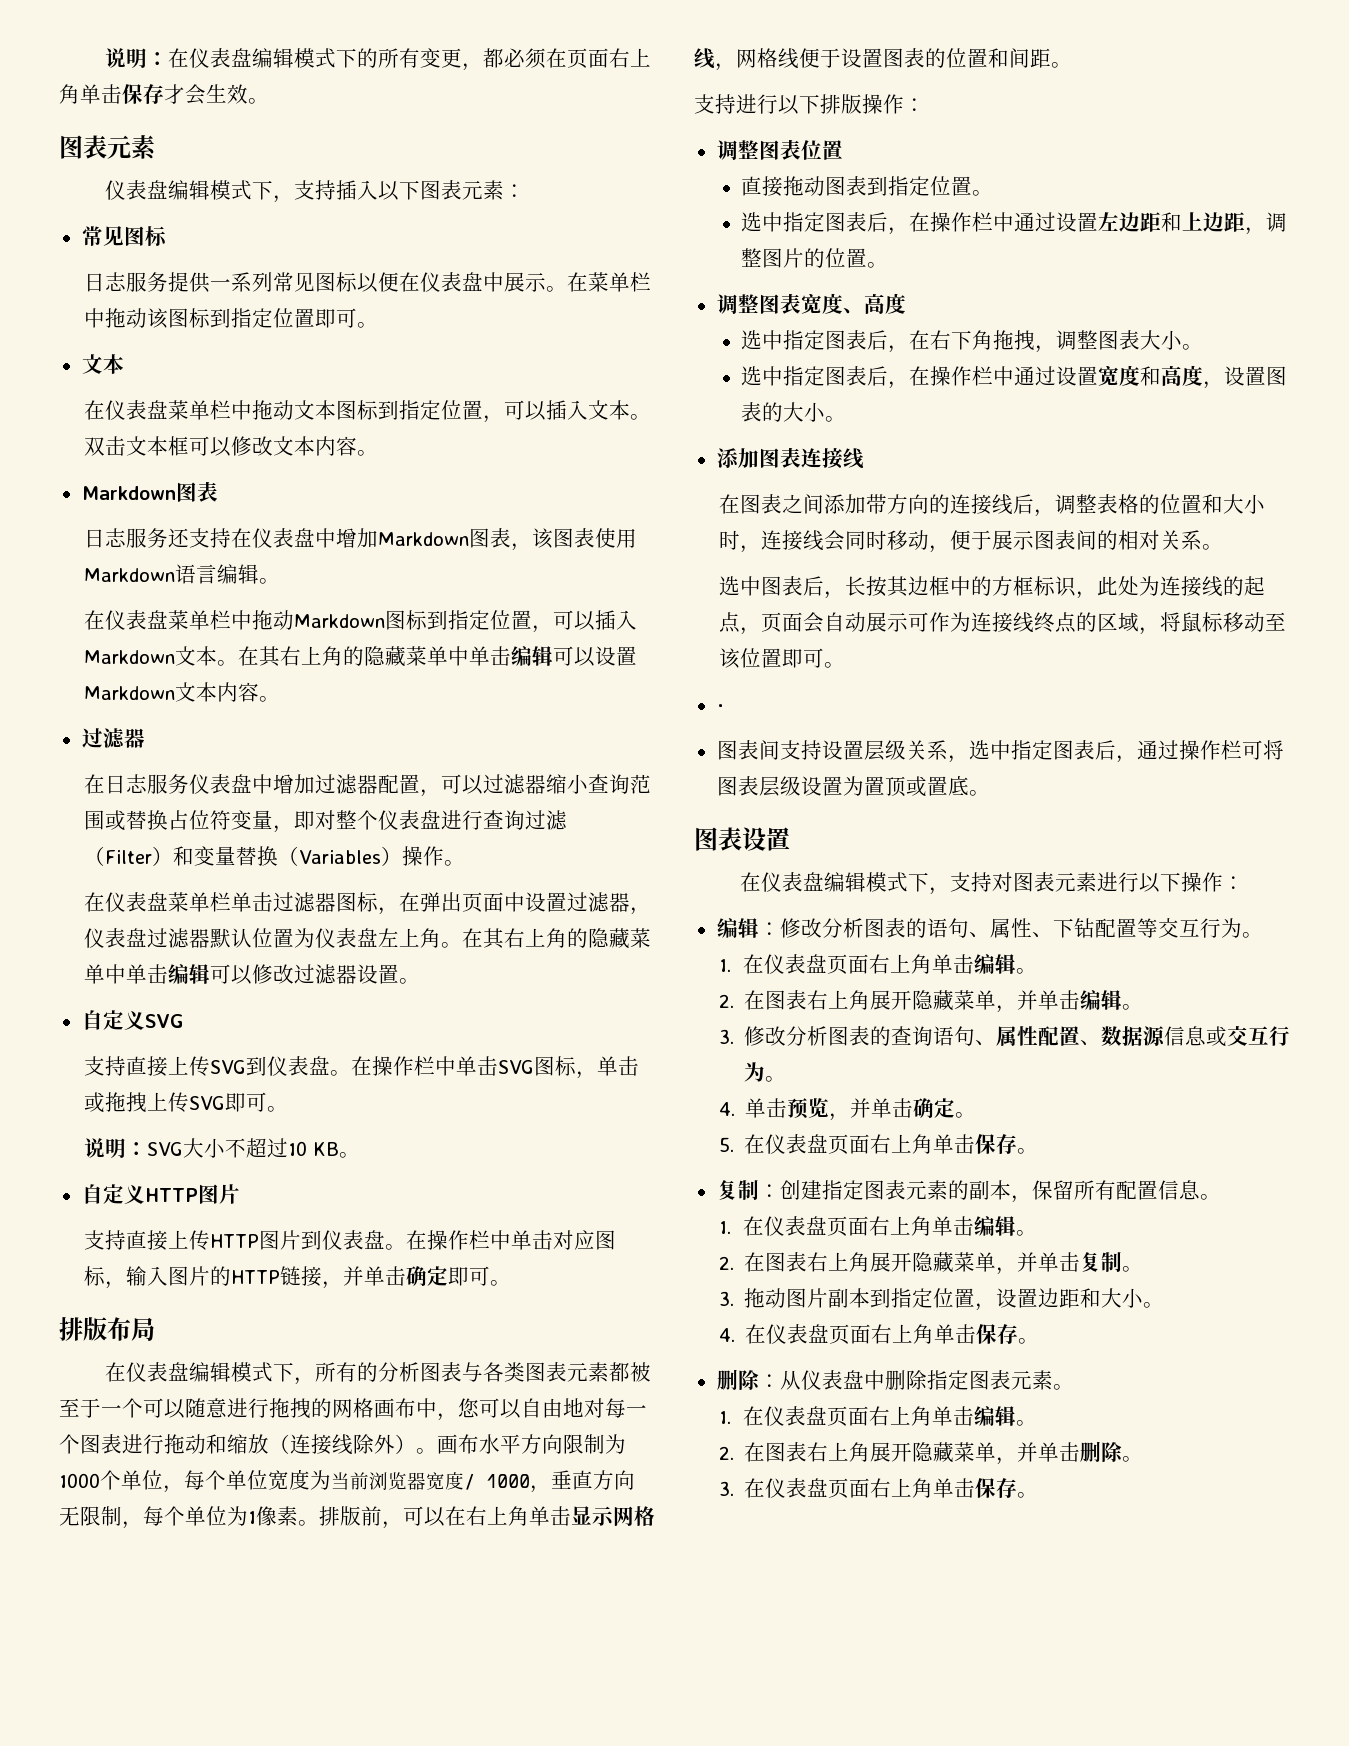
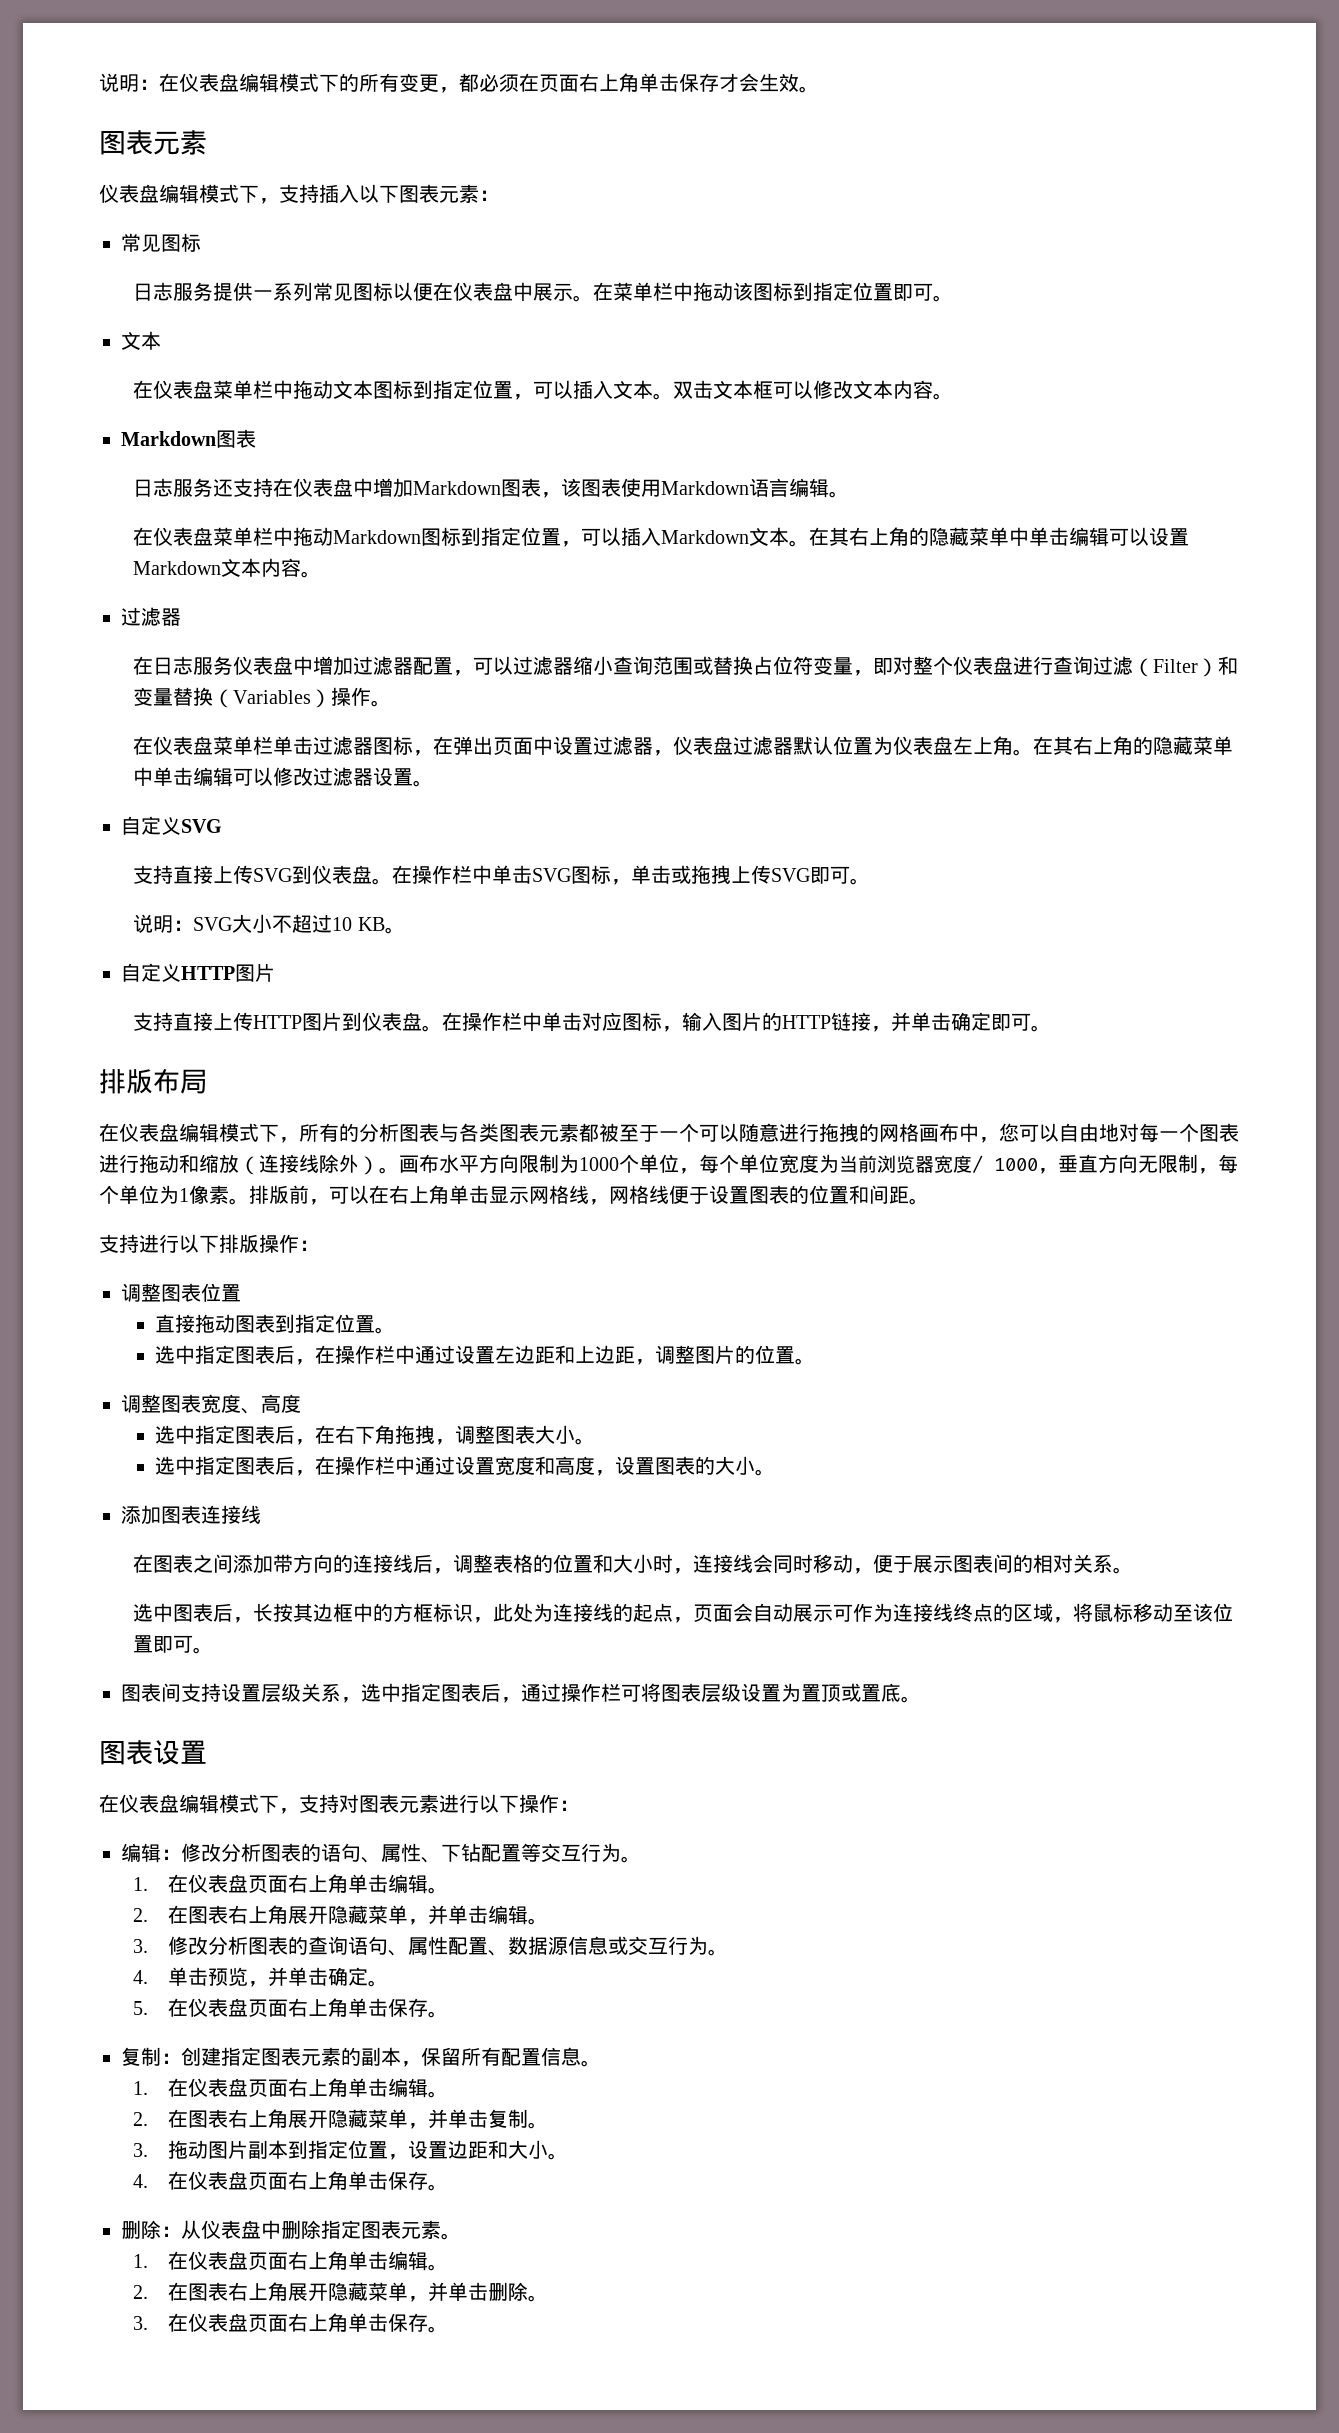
[716,704,723,712] // · -> (214, 1650) none

